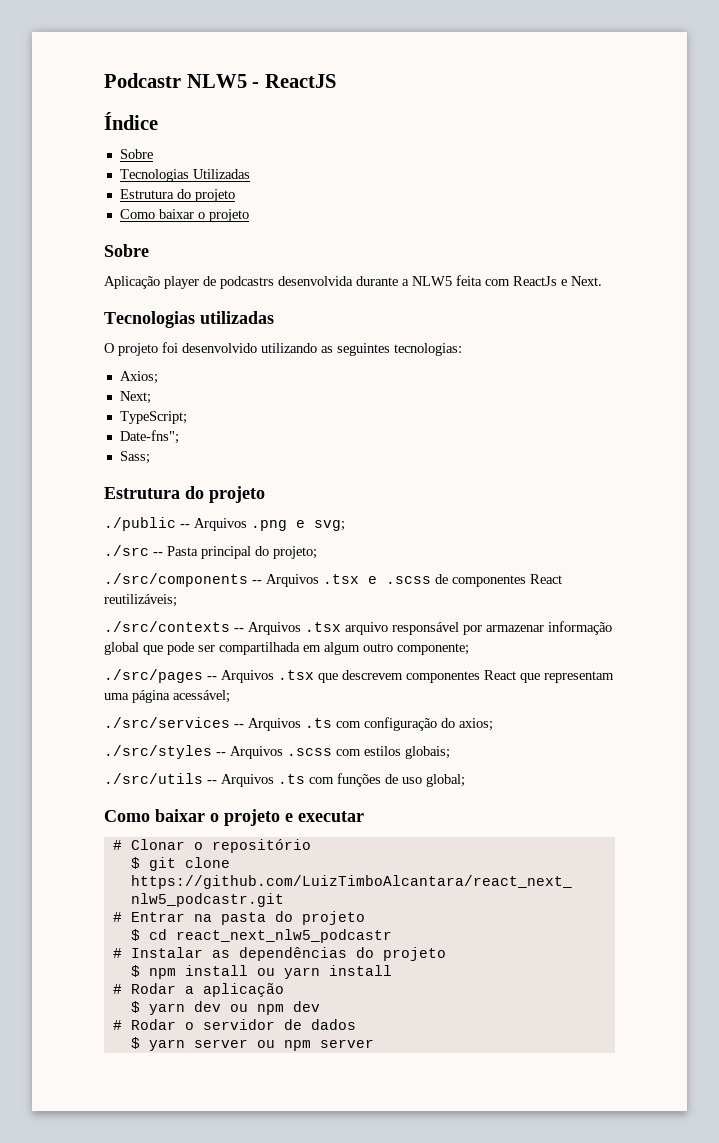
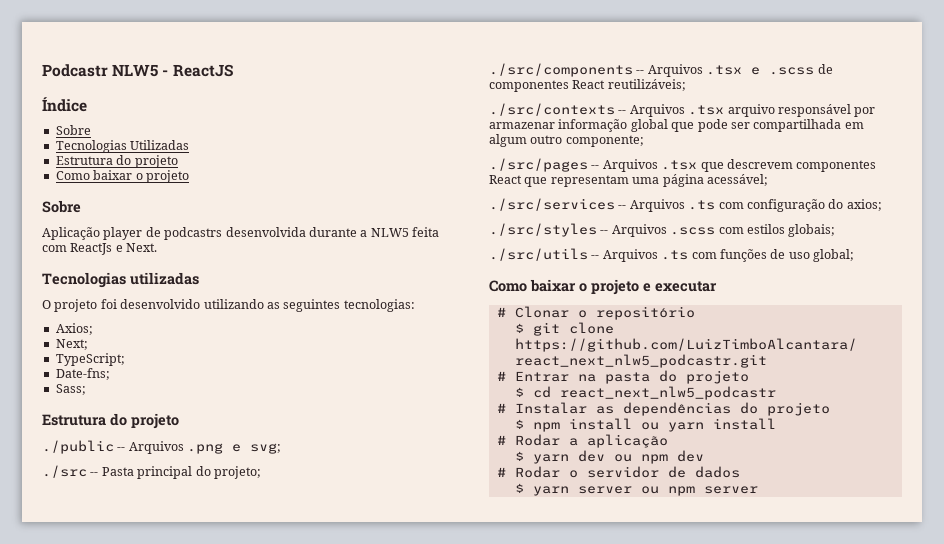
[119,430,179,444] Date-fns"; -> [55,368,110,380] Date-fns;

